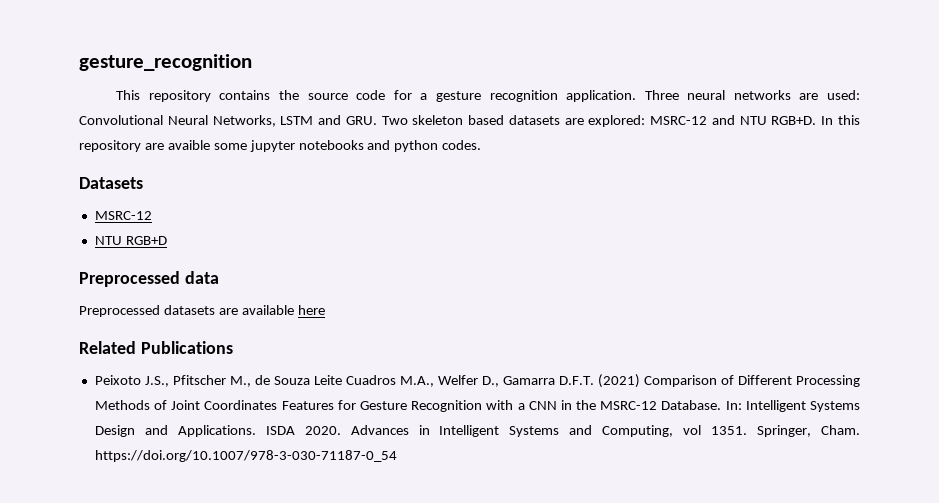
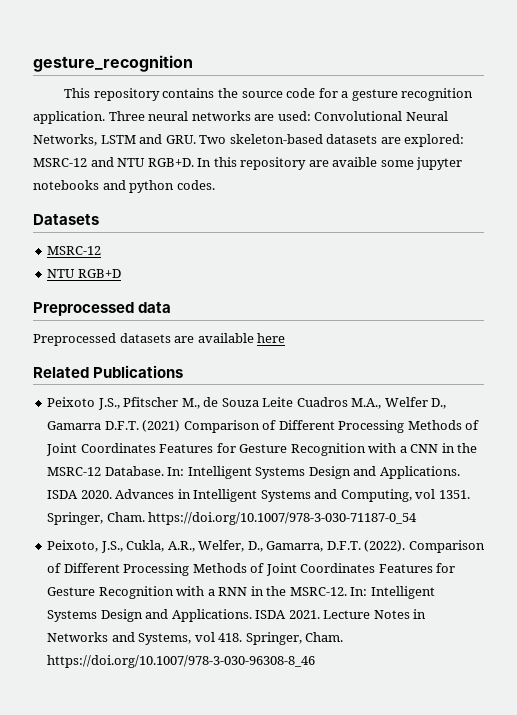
[412,115,505,125] skeleton based -> [229,134,323,144] skeleton-based
(397, 456) none -> [47,540,485,553] [47,563,456,576] [47,586,435,599] [47,609,427,622] [47,632,344,645] [47,655,316,668] // Peixoto, J.S., Cukla, A.R., Welfer, D., Gamarra, D.F.T. (2022). Comparison of Different Processing Methods of Joint Coordinates Features for Gesture Recognition with a RNN in the MSRC-12. In: Intelligent Systems Design and Applications. ISDA 2021. Lecture Notes in Networks and Systems, vol 418. Springer, Cham. https://doi.org/10.1007/978-3-030-96308-8_46

